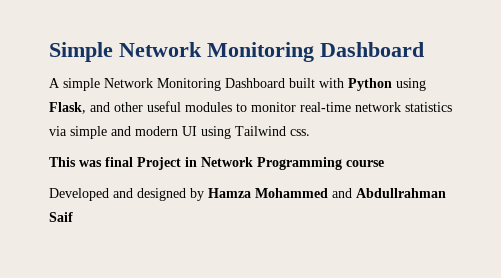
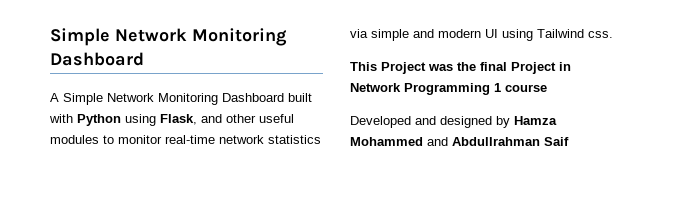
[63,78,100,91] simple -> [63,93,103,105] Simple
[79,160,102,167] was -> [381,62,476,74] Project was the
(342, 163) none -> [494,83,501,92] 1

